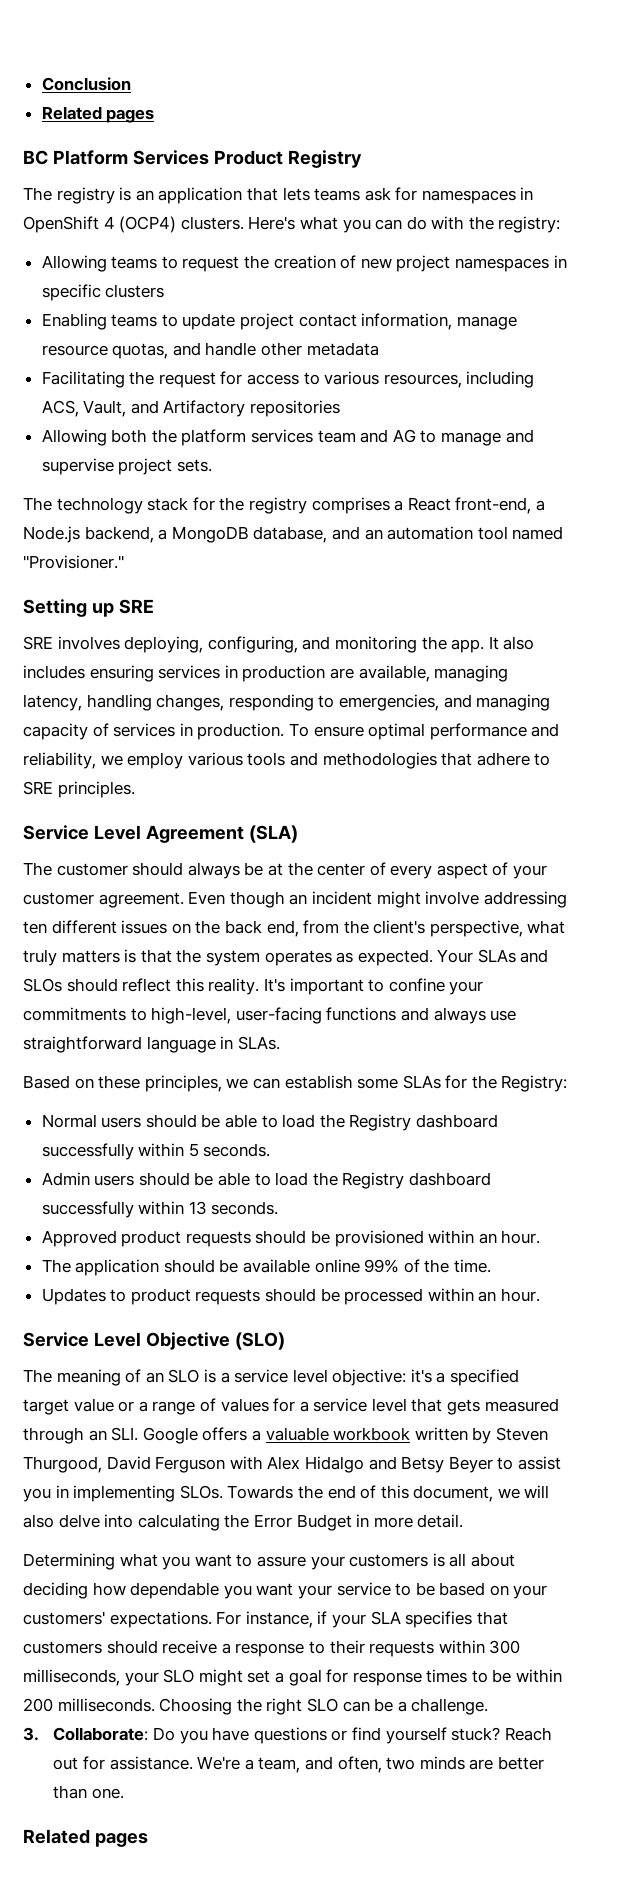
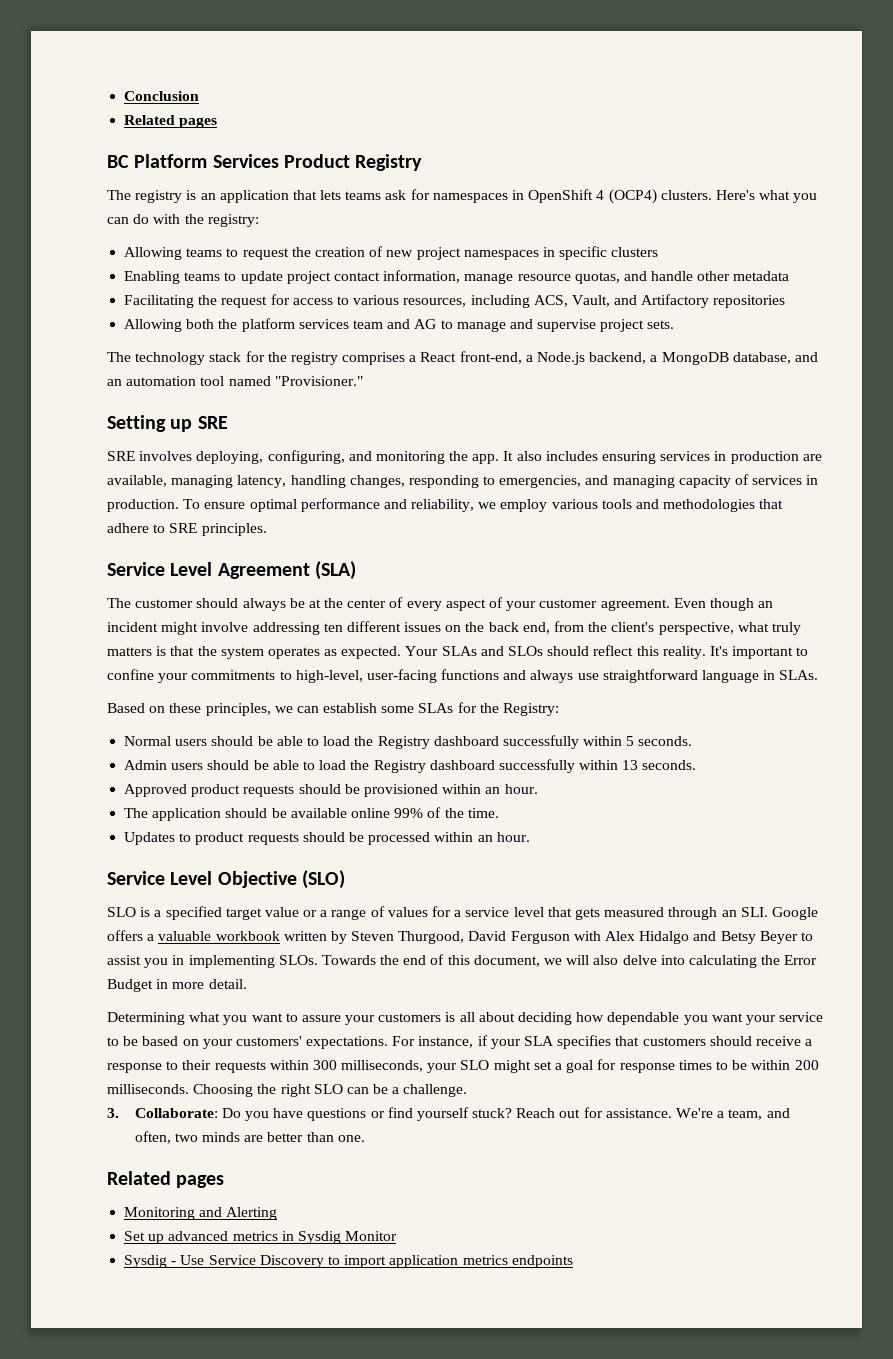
[23,1369,432,1386] The meaning of an SLO is a service level objective: it's -> [107,907,151,917] SLO is
(148, 1840) none -> [124,1207,278,1220] [124,1231,398,1244] [124,1255,573,1268] // Monitoring and Alerting // Set up advanced metrics in Sysdig Monitor // Sysdig - Use Service Discovery to import application metrics endpoints

